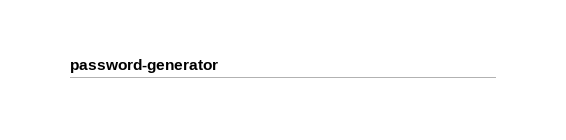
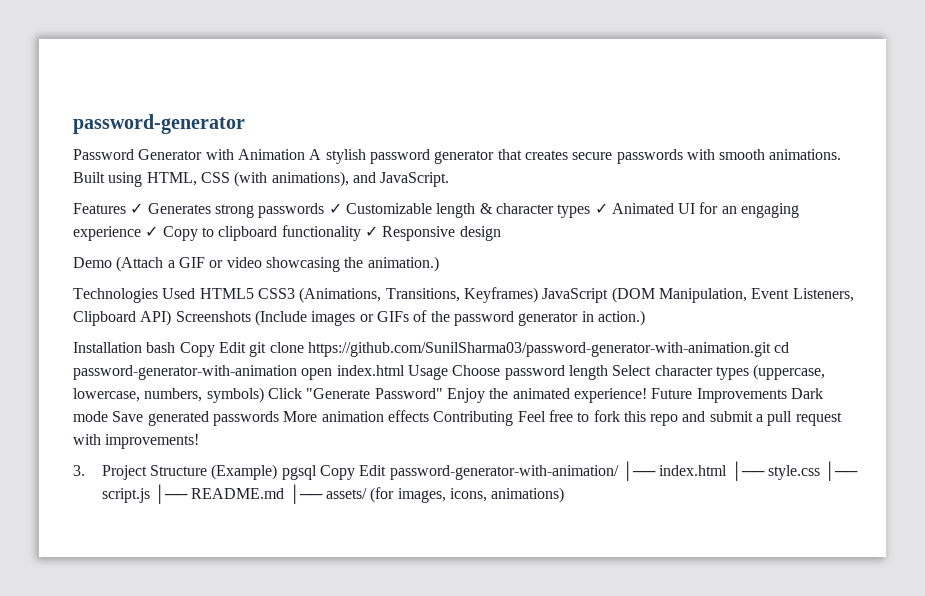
(218, 66) none -> [73,149,842,164] [73,171,450,187] [73,202,800,218] [73,225,501,241] [73,256,439,272] [73,287,854,303] [73,310,645,326] [73,342,790,357] [73,364,826,380] [73,387,823,403] [73,410,842,426] [73,434,200,449] [73,461,859,481] [101,484,565,504] // Password Generator with Animation A stylish password generator that creates secure passwords with smooth animations. Built using HTML, CSS (with animations), and JavaScript. // Features ✓ Generates strong passwords ✓ Customizable length & character types ✓ Animated UI for an engaging experience ✓ Copy to clipboard functionality ✓ Responsive design // Demo (Attach a GIF or video showcasing the animation.) // Technologies Used HTML5 CSS3 (Animations, Transitions, Keyframes) JavaScript (DOM Manipulation, Event Listeners, Clipboard API) Screenshots (Include images or GIFs of the password generator in action.) // Installation bash Copy Edit git clone https://github.com/SunilSharma03/password-generator-with-animation.git cd password-generator-with-animation open index.html Usage Choose password length Select character types (uppercase, lowercase, numbers, symbols) Click "Generate Password" Enjoy the animated experience! Future Improvements Dark mode Save generated passwords More animation effects Contributing Feel free to fork this repo and submit a pull request with improvements! // 3. Project Structure (Example) pgsql Copy Edit password-generator-with-animation/ │── index.html │── style.css │── script.js │── README.md │── assets/ (for images, icons, animations)

